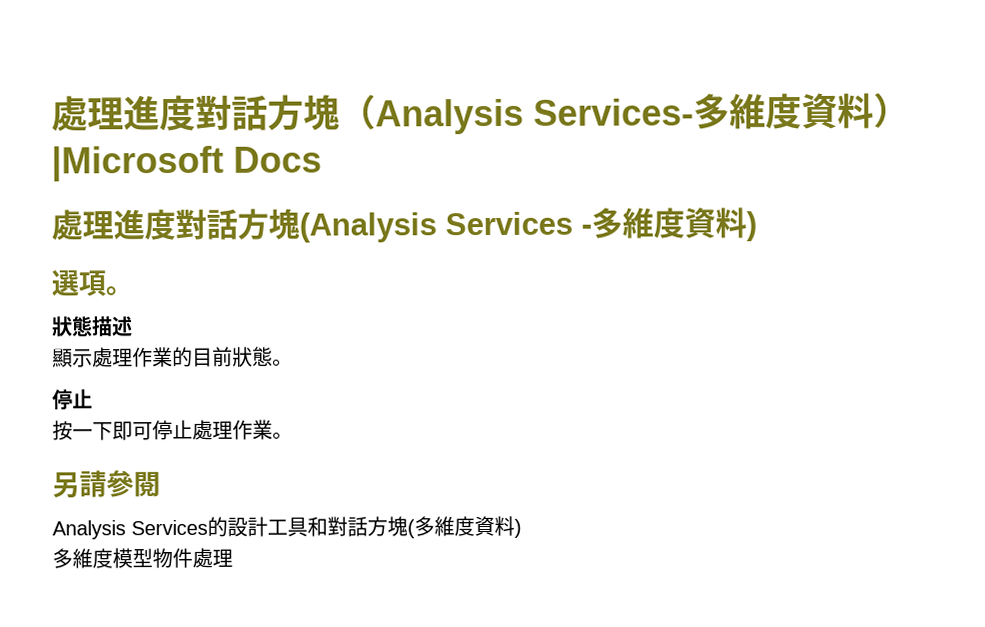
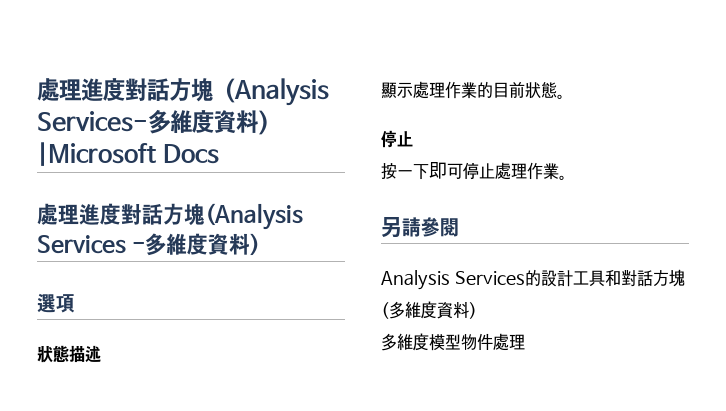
[105,286,133,296] 。 -> (75, 303) none

